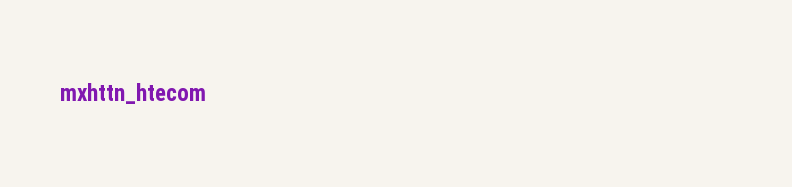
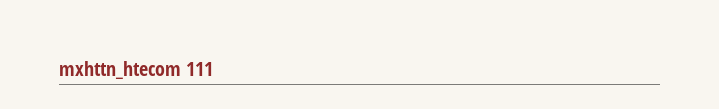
(206, 93) none -> [186,62,214,76] 111

